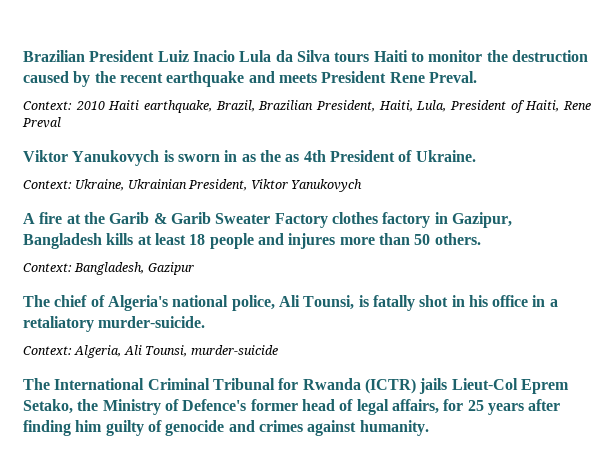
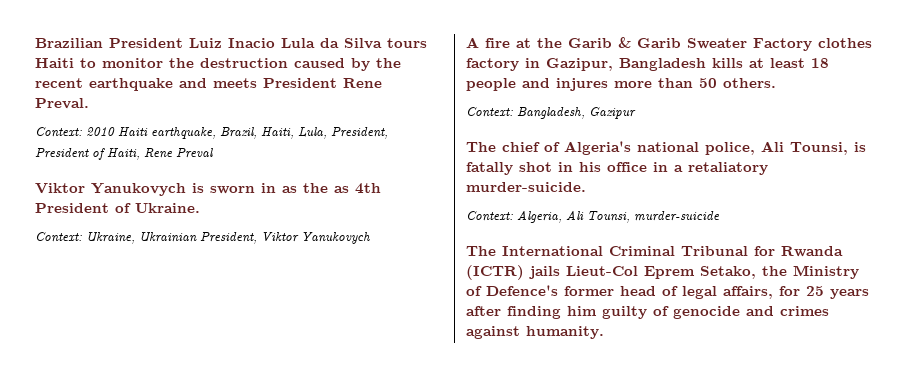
[258,100,375,112] Brazilian President, -> (257, 133) none
(447, 106) none -> [331,127,388,139] President,

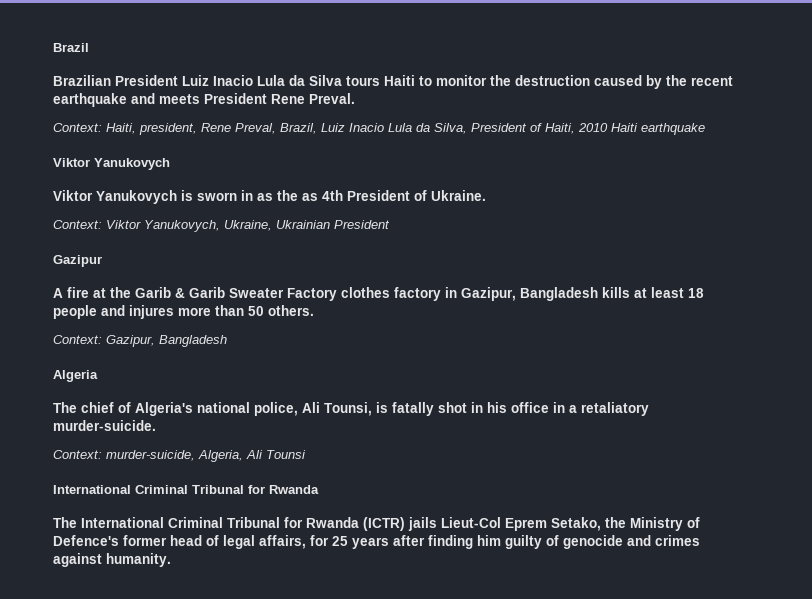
(35, 43) none -> [53,43,89,52] Brazil //
[86,127,388,139] [35,148,213,160] 2010 Haiti earthquake, Brazil, Haiti, Lula, President, President of Haiti, Rene Preval -> [106,123,705,135] [53,158,170,170] Haiti, president, Rene Preval, Brazil, Luiz Inacio Lula da Silva, President of Haiti, 2010 Haiti earthquake // Viktor Yanukovych
[86,232,370,244] Ukraine, Ukrainian President, Viktor Yanukovych -> [106,220,390,232] [53,255,102,267] Viktor Yanukovych, Ukraine, Ukrainian President // Gazipur
[517,107,636,119] Bangladesh, Gazipur -> [106,335,227,347] [53,370,98,382] Gazipur, Bangladesh // Algeria
(513, 216) none -> [106,450,195,461] murder-suicide,
[587,211,720,223] Tounsi, murder-suicide -> [266,450,306,459] [53,485,319,494] Tounsi // International Criminal Tribunal for Rwanda

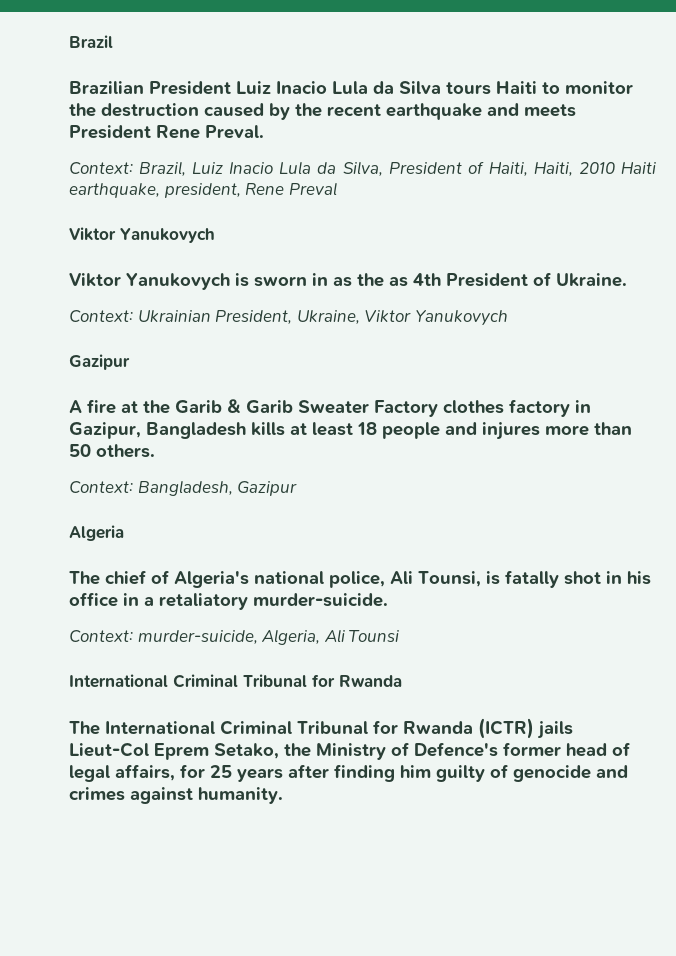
[106,123,276,135] Haiti, president, Rene Preval, -> (133, 168) none
(575, 128) none -> [533,162,573,177] Haiti,
[641,123,705,135] earthquake -> [69,182,337,198] earthquake, president, Rene Preval
[106,220,390,232] Viktor Yanukovych, Ukraine, Ukrainian President -> [137,310,508,326] Ukrainian President, Ukraine, Viktor Yanukovych
[106,335,227,347] Gazipur, Bangladesh -> [137,480,298,496] Bangladesh, Gazipur

